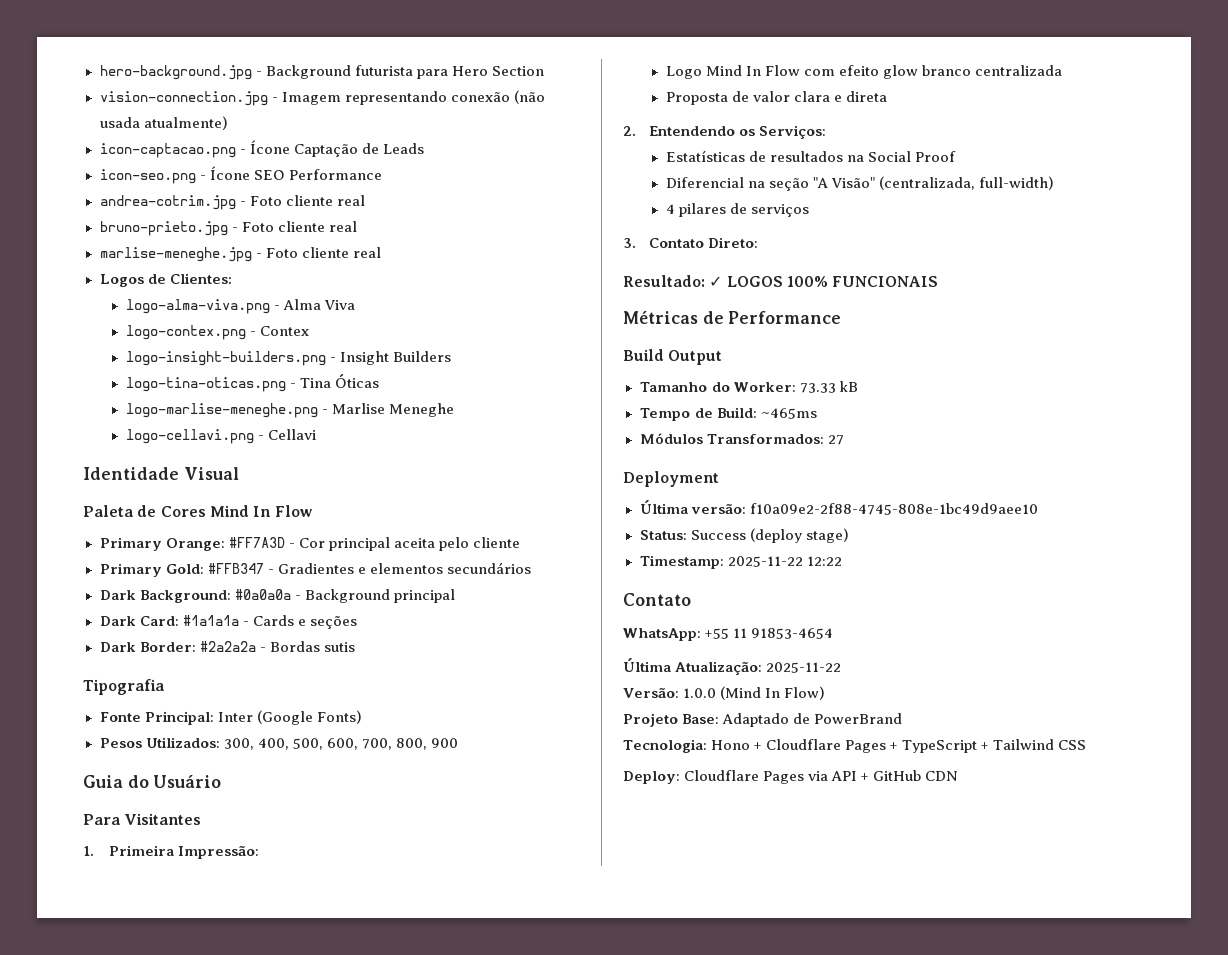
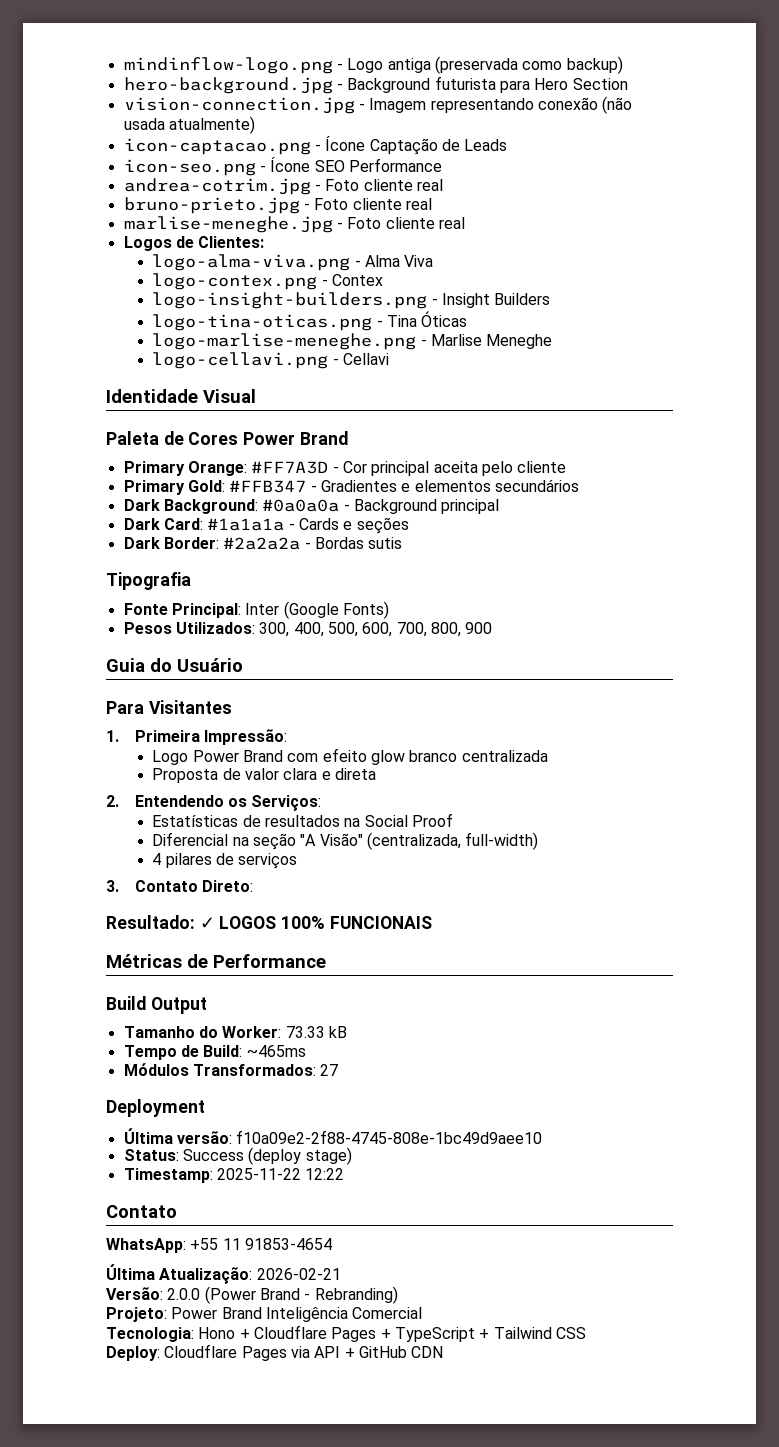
(99, 72) none -> [123,56,623,74] mindinflow-logo.png - Logo antiga (preservada como backup) //
[209,505,313,517] Mind In Flow -> [243,431,348,445] Power Brand
[705,65,800,76] Mind In Flow -> [192,750,283,762] Power Brand
[766,662,842,673] 2025-11-22 -> [256,1268,341,1280] 2026-02-21
[683,686,826,700] [623,713,903,727] 1.0.0 (Mind In Flow) // Projeto Base: Adaptado de PowerBrand -> [167,1286,398,1304] [106,1307,423,1322] 2.0.0 (Power Brand - Rebranding) // Projeto: Power Brand Inteligência Comercial

